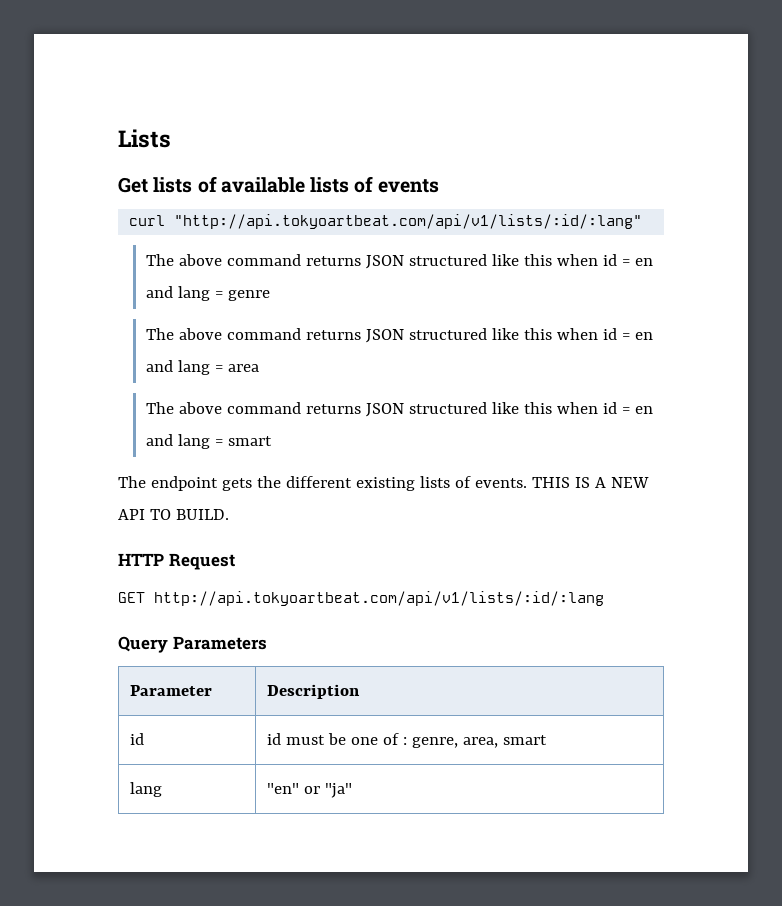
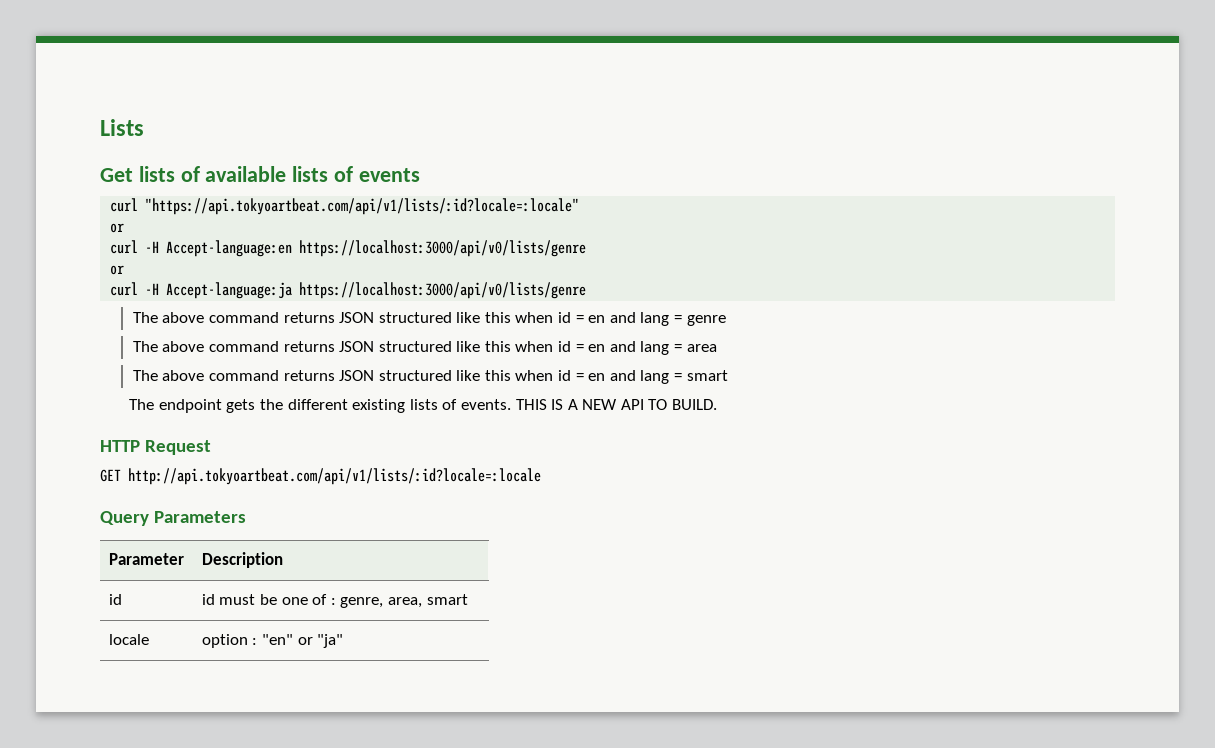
[174,214,643,229] "http://api.tokyoartbeat.com/api/v1/lists/:id/:lang" -> [145,198,580,215] [110,223,125,233] [110,240,587,257] [110,265,125,275] [110,282,587,299] "https://api.tokyoartbeat.com/api/v1/lists/:id?locale=:locale" // or // curl -H Accept-language:en https://localhost:3000/api/v0/lists/genre // or // curl -H Accept-language:ja https://localhost:3000/api/v0/lists/genre
[154,591,604,606] http://api.tokyoartbeat.com/api/v1/lists/:id/:lang -> [128,468,541,485] http://api.tokyoartbeat.com/api/v1/lists/:id?locale=:locale
[129,782,162,797] lang | -> [108,634,149,645] [201,634,258,648] locale | option :

